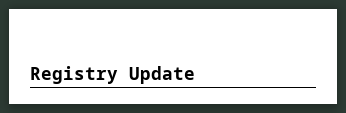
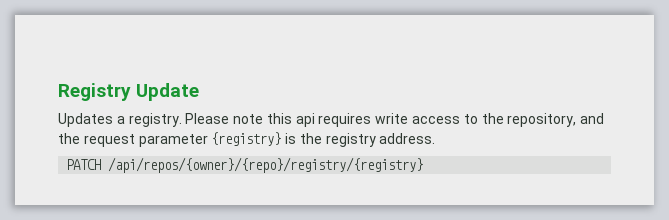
(195, 75) none -> [58,113,605,127] [58,132,436,147] [66,157,424,173] // Updates a registry. Please note this api requires write access to the repository, and the request parameter {registry} is the registry address. // PATCH /api/repos/{owner}/{repo}/registry/{registry}

